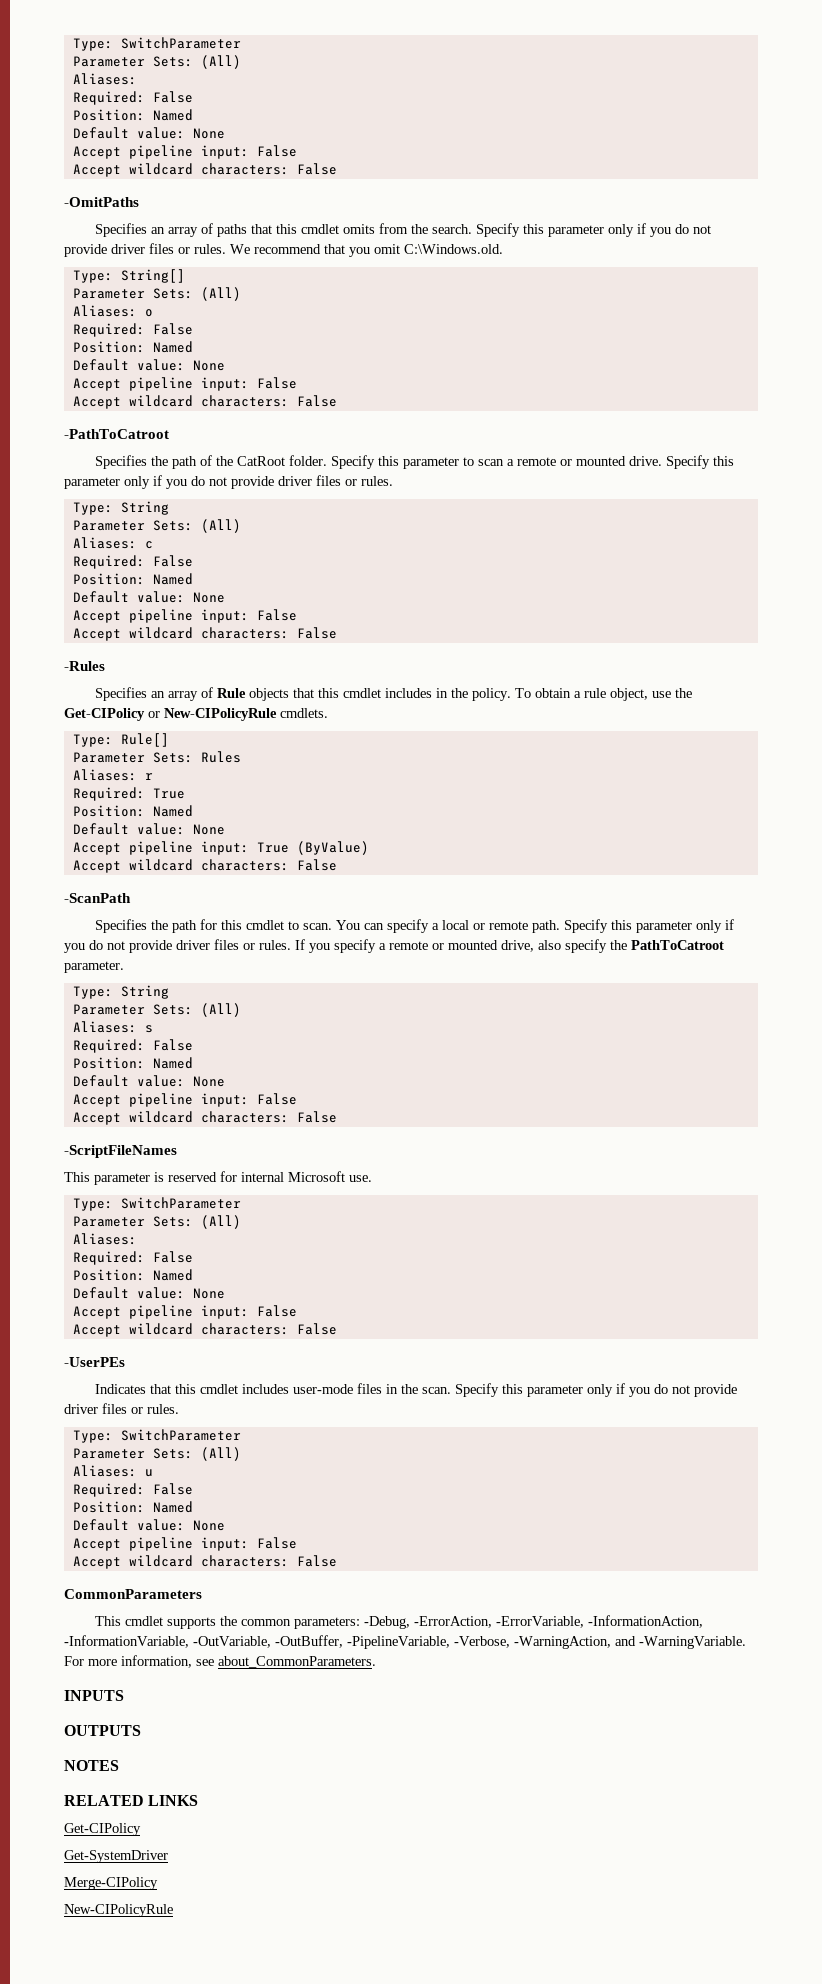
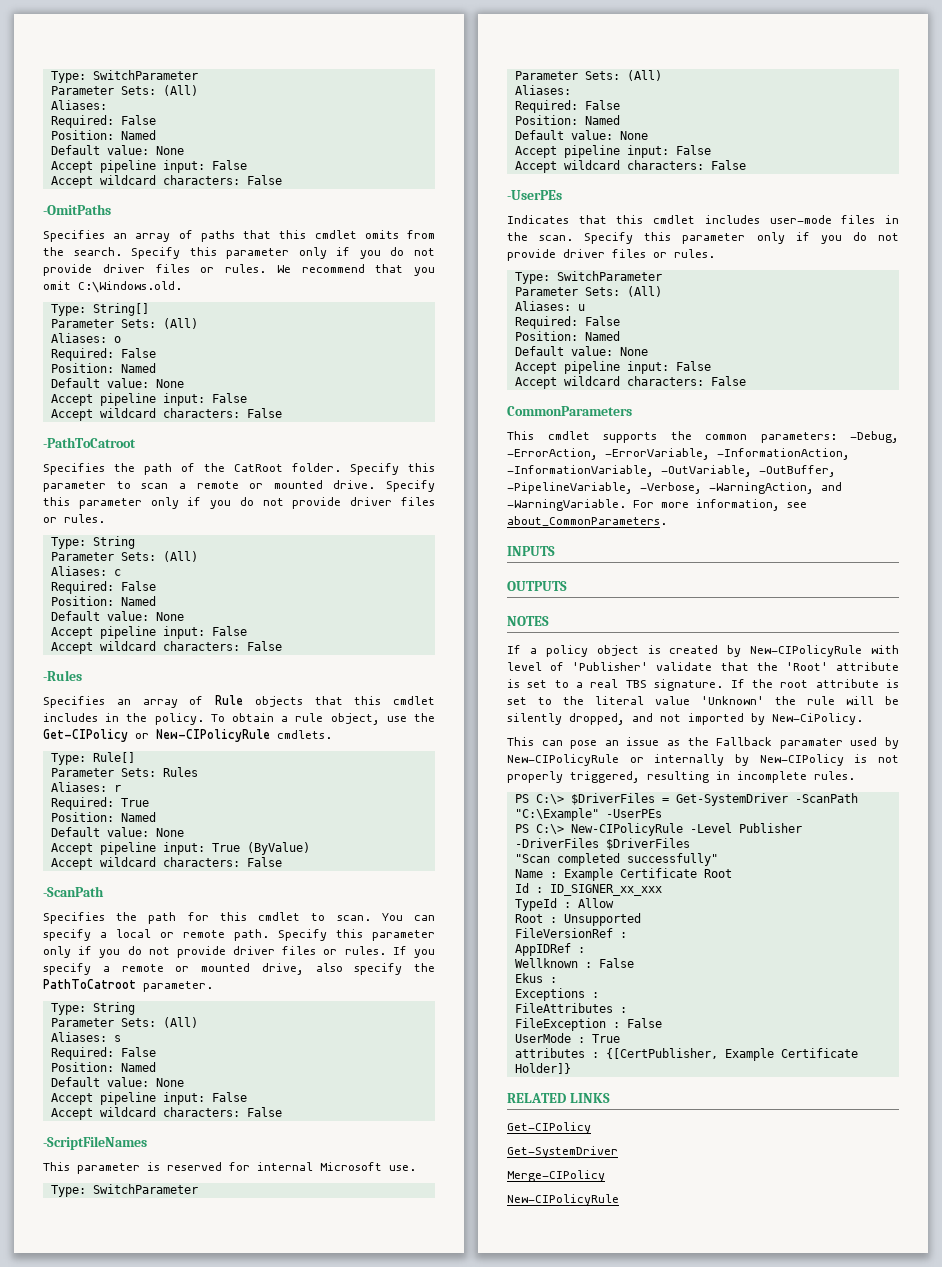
(119, 1765) none -> [507,645,899,657] [507,662,899,671] [507,679,899,691] [507,696,899,705] [507,713,863,725] [507,737,899,749] [507,754,899,766] [507,771,855,783] [514,793,858,806] [514,808,662,821] [514,823,802,836] [514,838,690,850] [514,853,718,866] [514,868,732,881] [514,883,662,896] [514,898,614,911] [514,913,641,926] [514,928,627,938] [514,943,585,956] [514,958,634,968] [514,973,557,983] [514,988,599,1001] [514,1003,627,1013] [514,1018,662,1031] [514,1033,620,1043] [514,1048,858,1061] [514,1063,571,1074] // If a policy object is created by New-CIPolicyRule with level of 'Publisher' validate that the 'Root' attribute is set to a real TBS signature. If the root attribute is set to the literal value 'Unknown' the rule will be silently dropped, and not imported by New-CiPolicy. // This can pose an issue as the Fallback paramater used by New-CIPolicyRule or internally by New-CIPolicy is not properly triggered, resulting in incomplete rules. // PS C:\> $DriverFiles = Get-SystemDriver -ScanPath "C:\Example" -UserPEs // PS C:\> New-CIPolicyRule -Level Publisher -DriverFiles $DriverFiles // "Scan completed successfully" // Name : Example Certificate Root // Id : ID_SIGNER_xx_xxx // TypeId : Allow // Root : Unsupported // FileVersionRef : // AppIDRef : // Wellknown : False // Ekus : // Exceptions : // FileAttributes : // FileException : False // UserMode : True // attributes : {[CertPublisher, Example Certificate Holder]}

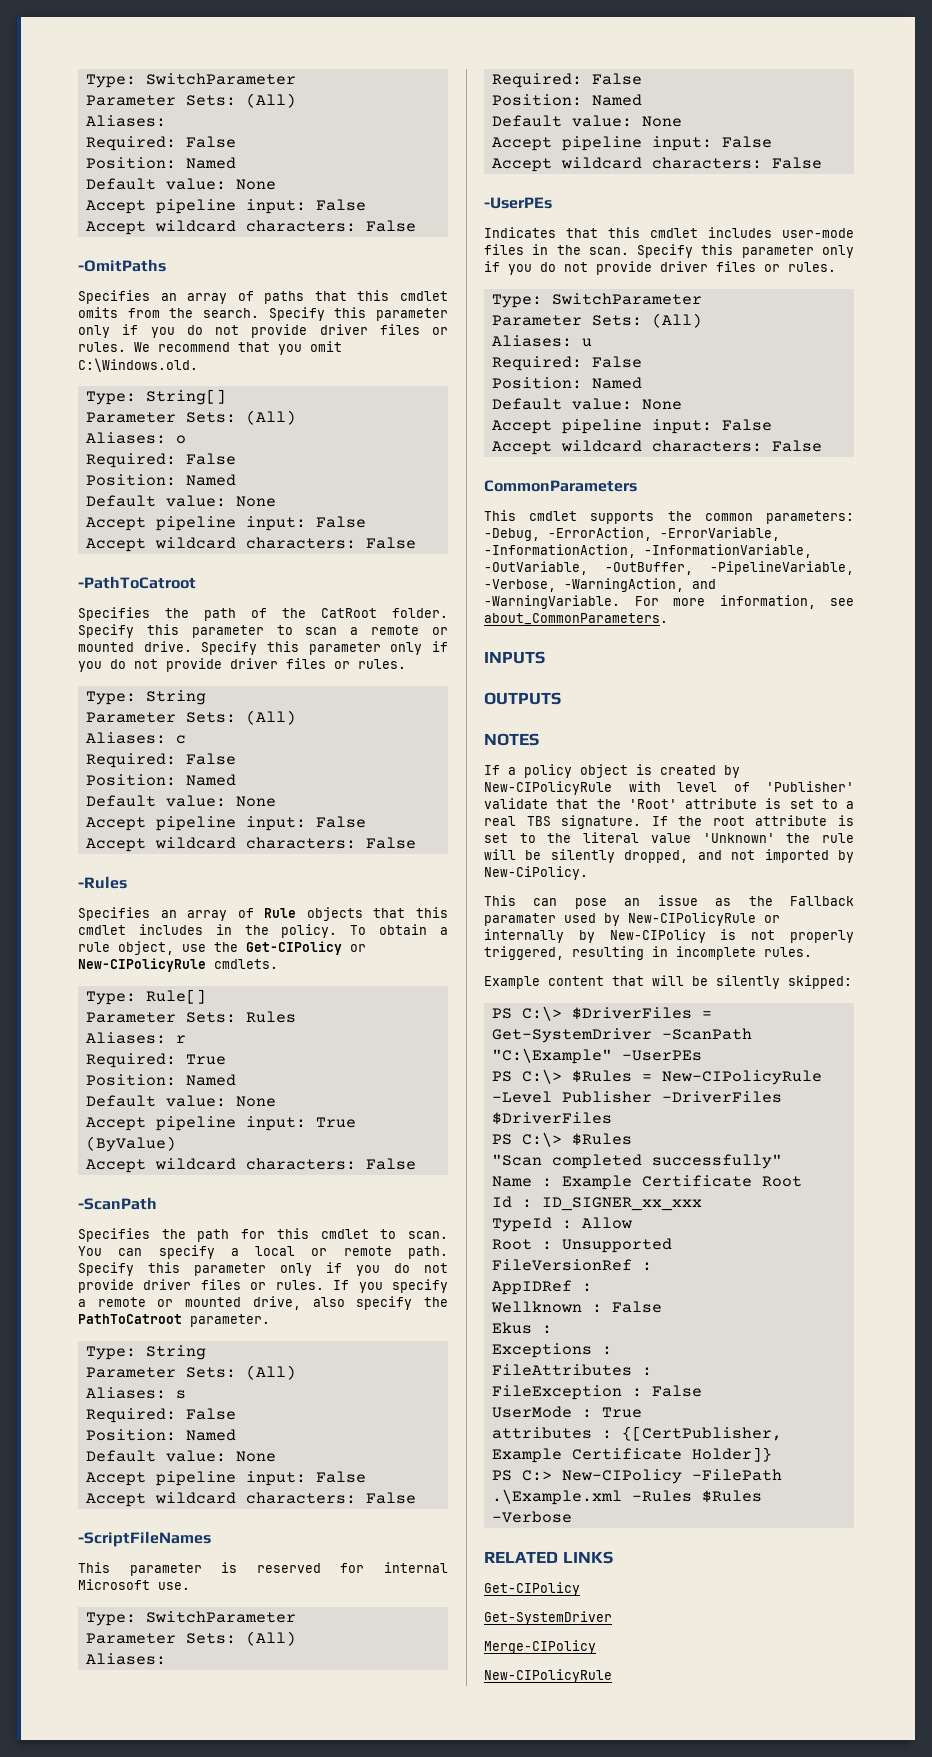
(855, 775) none -> [484,975,852,989] // Example content that will be silently skipped:
(564, 829) none -> [571,1070,652,1083] $Rules =
(690, 844) none -> [491,1132,632,1147] // PS C:\> $Rules
(571, 1068) none -> [491,1469,782,1484] [491,1489,762,1505] [491,1511,572,1523] // PS C:> New-CIPolicy -FilePath .\Example.xml -Rules $Rules -Verbose

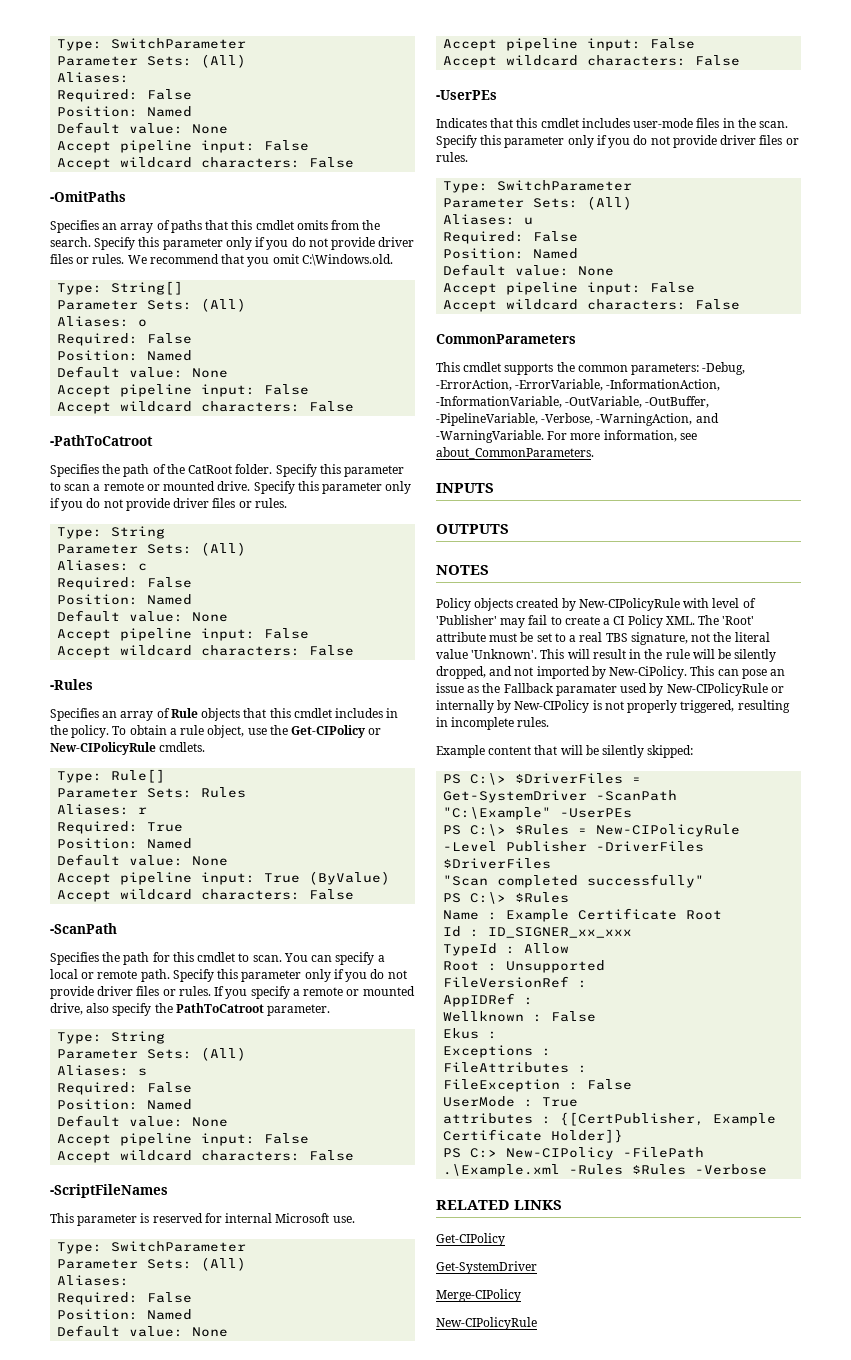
[484,764,652,778] If a policy object is -> [436,598,514,611] Policy objects
[484,798,782,809] validate that the 'Root' attribute is -> [500,615,755,628] [436,632,534,642] may fail to create a CI Policy XML. The 'Root' attribute must be
[561,815,854,829] [484,832,775,843] signature. If the root attribute is set to the literal value 'Unknown' -> [630,632,770,645] [436,649,642,659] signature, not the literal value 'Unknown'. This will result in
(588, 873) // -> (688, 672) none
[491,1132,632,1147] [491,1154,782,1169] // PS C:\> $Rules // "Scan completed successfully" -> [443,874,705,888] [443,892,570,904] // "Scan completed successfully" // PS C:\> $Rules

